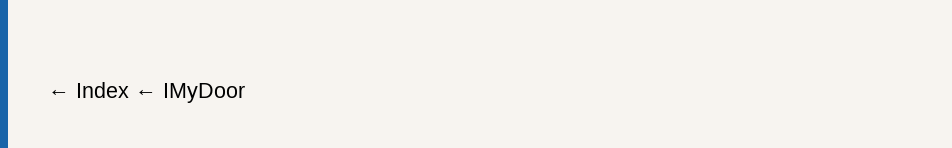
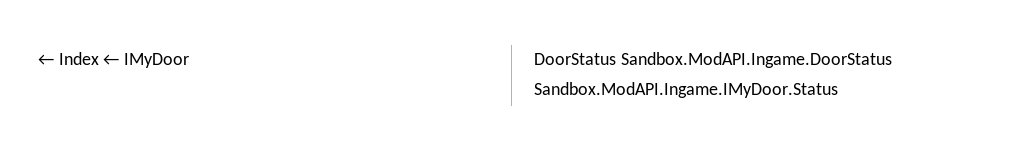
(245, 93) none -> [534,52,892,68] [534,82,838,98] // DoorStatus Sandbox.ModAPI.Ingame.DoorStatus Sandbox.ModAPI.Ingame.IMyDoor.Status

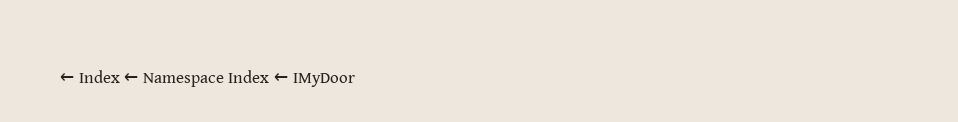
[124,53,190,68] [534,52,892,68] [534,82,838,98] IMyDoor // DoorStatus Sandbox.ModAPI.Ingame.DoorStatus Sandbox.ModAPI.Ingame.IMyDoor.Status -> [142,70,355,87] Namespace Index ← IMyDoor

